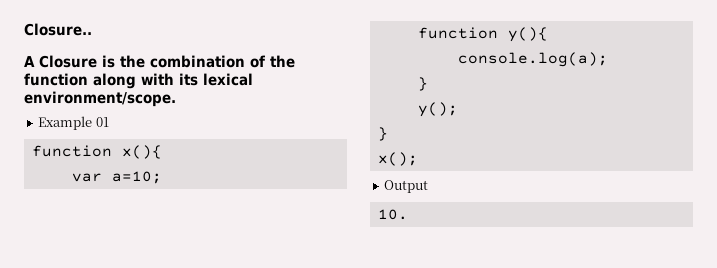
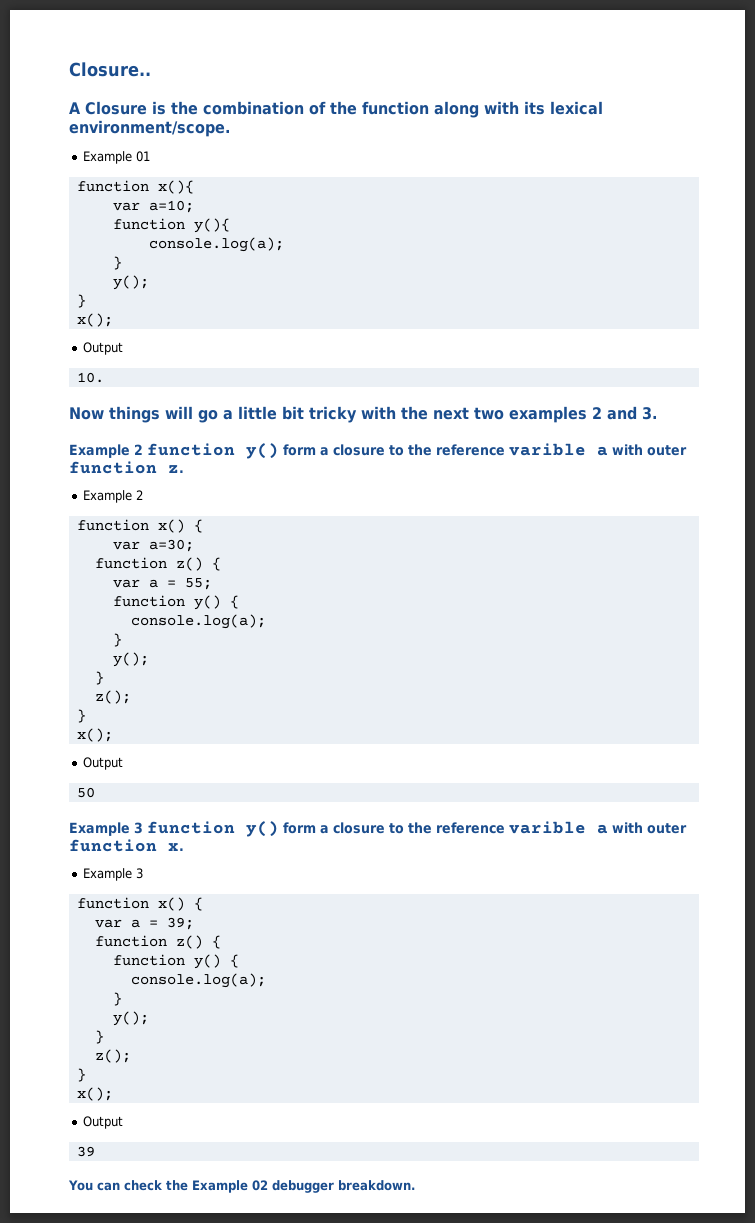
(408, 214) none -> [69,406,657,423] [69,443,687,459] [69,461,184,474] [82,490,143,503] [76,519,203,533] [112,539,194,552] [94,557,221,571] [112,578,212,590] [112,595,239,610] [130,614,266,629] [112,633,122,647] [112,652,149,667] [94,671,104,685] [94,690,131,704] [76,709,86,723] [76,728,113,742] [82,757,123,770] [76,787,95,798] [69,821,687,837] [69,839,184,852] [82,868,143,881] [76,897,203,911] [94,917,194,930] [94,935,221,949] [112,954,239,969] [130,973,266,988] [112,992,122,1006] [112,1011,149,1026] [94,1030,104,1044] [94,1049,131,1063] [76,1068,86,1082] [76,1087,113,1101] [82,1116,123,1129] [76,1146,95,1157] [68,1180,415,1193] // Now things will go a little bit tricky with the next two examples 2 and 3. // Example 2 function y() form a closure to the reference varible a with outer function z. // Example 2 // function x() { // var a=30; // function z() { // var a = 55; // function y() { // console.log(a); // } // y(); // } // z(); // } // x(); // Output // 50 // Example 3 function y() form a closure to the reference varible a with outer function x. // Example 3 // function x() { // var a = 39; // function z() { // function y() { // console.log(a); // } // y(); // } // z(); // } // x(); // Output // 39 // You can check the Example 02 debugger breakdown.

